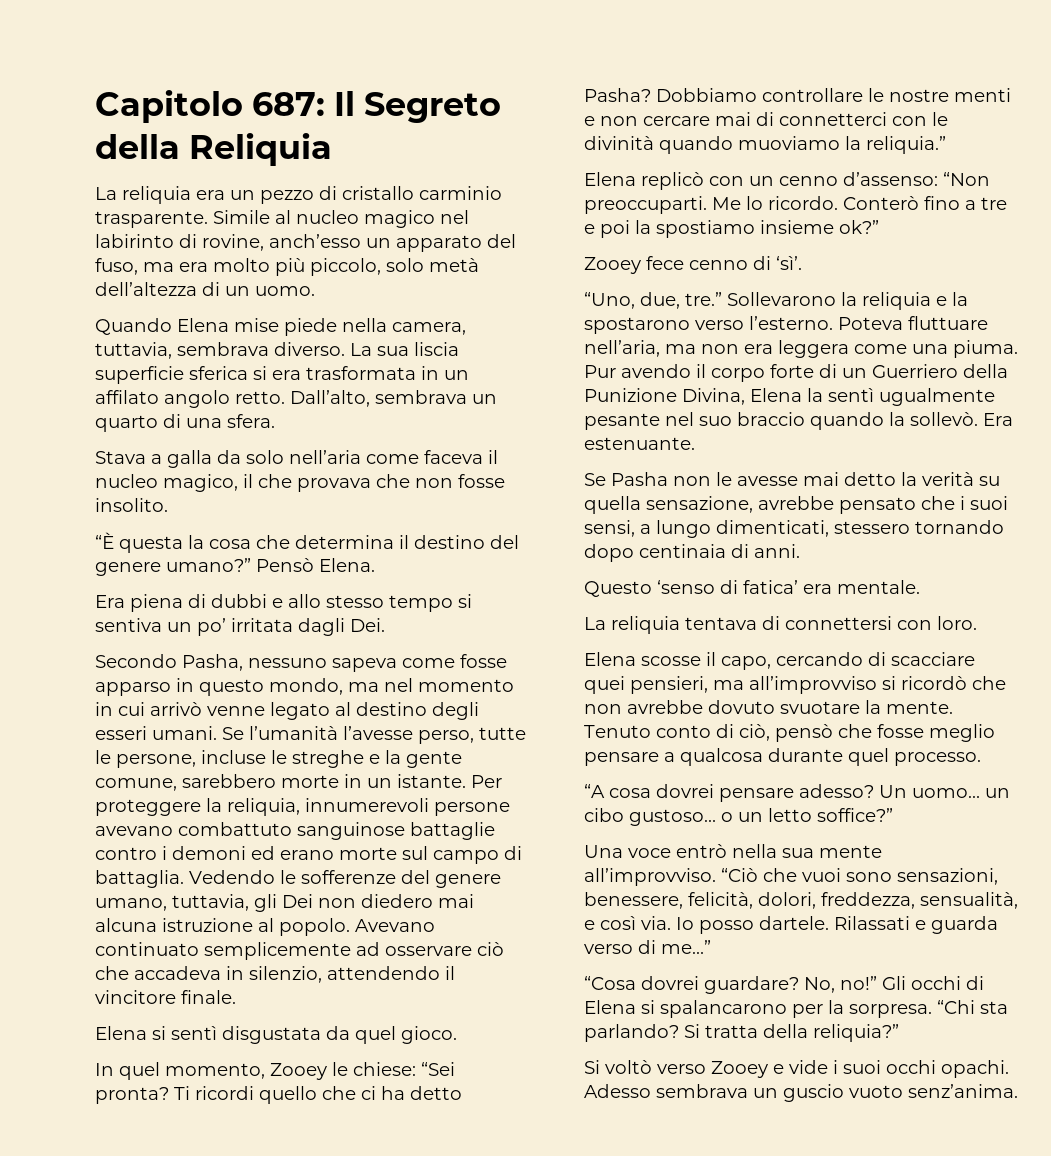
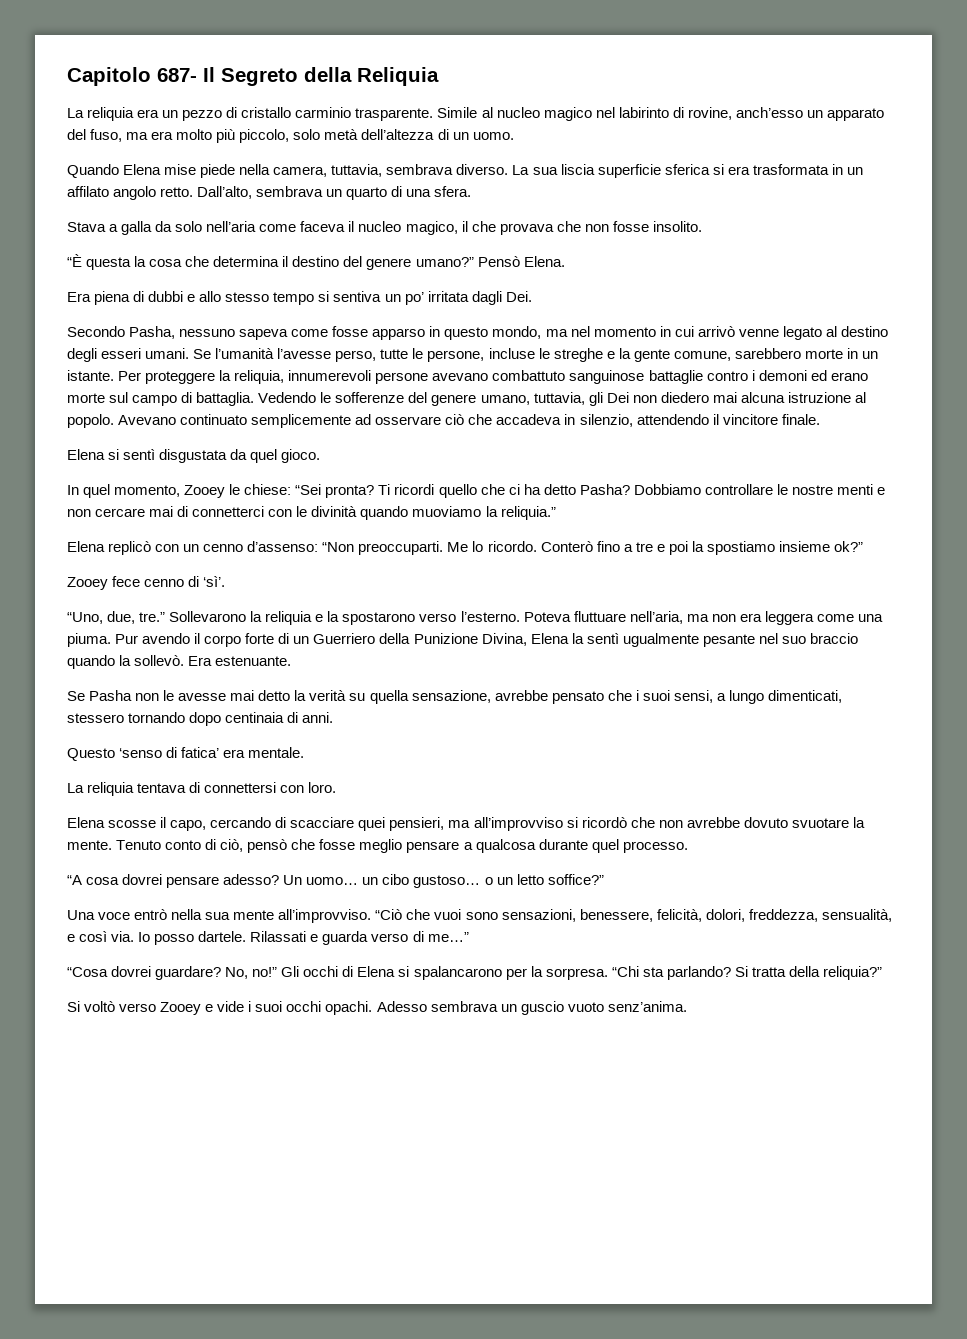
[252,92,326,116] 687: -> [157,68,197,82] 687-

